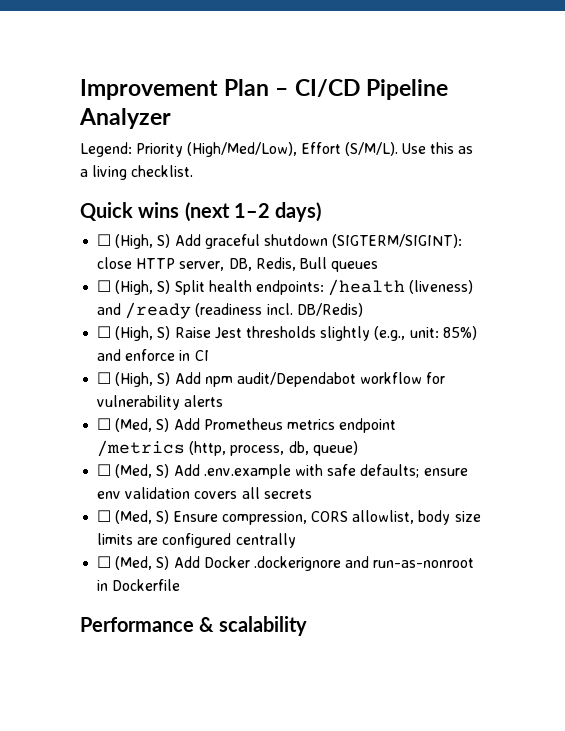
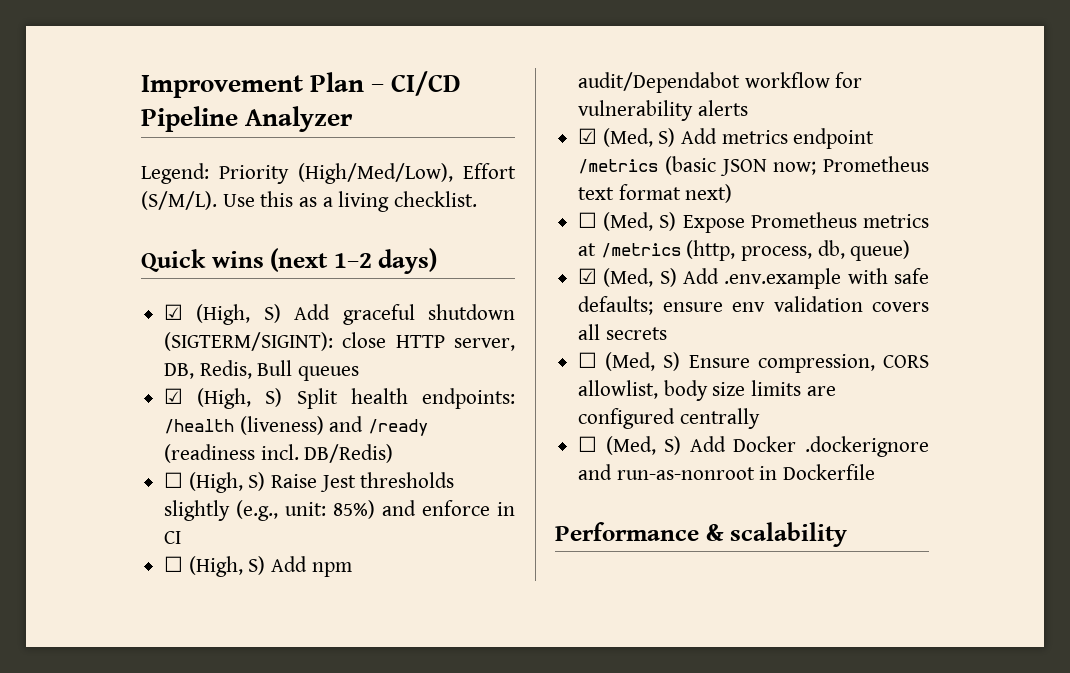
[97,234,112,246] ☐ -> [164,304,184,320] ☑
[97,280,112,292] ☐ -> [164,388,184,404] ☑
[97,418,200,432] // ☐ (Med, S) Add -> [578,128,875,149] [578,156,929,176] [578,184,733,203] [578,212,745,233] // ☑ (Med, S) Add metrics endpoint /metrics (basic JSON now; Prometheus text format next) // ☐ (Med, S) Expose
[339,418,397,433] endpoint -> [578,243,597,256] at
[97,464,112,476] ☐ -> [578,268,598,284] ☑

